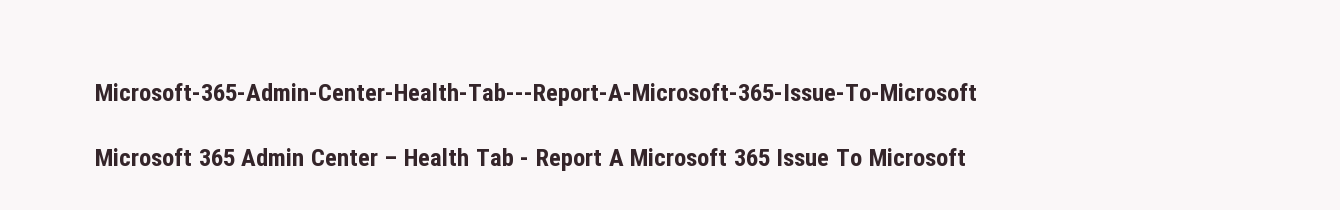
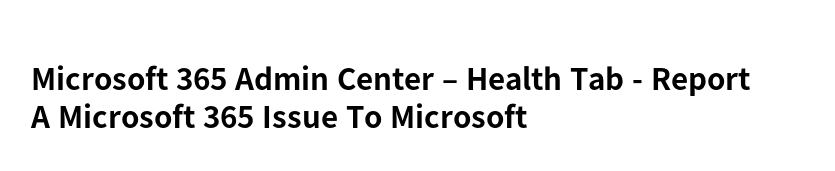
[95,83,977,106] Microsoft-365-Admin-Center-Health-Tab---Report-A-Microsoft-365-Issue-To-Microsoft // -> (31, 77) none

